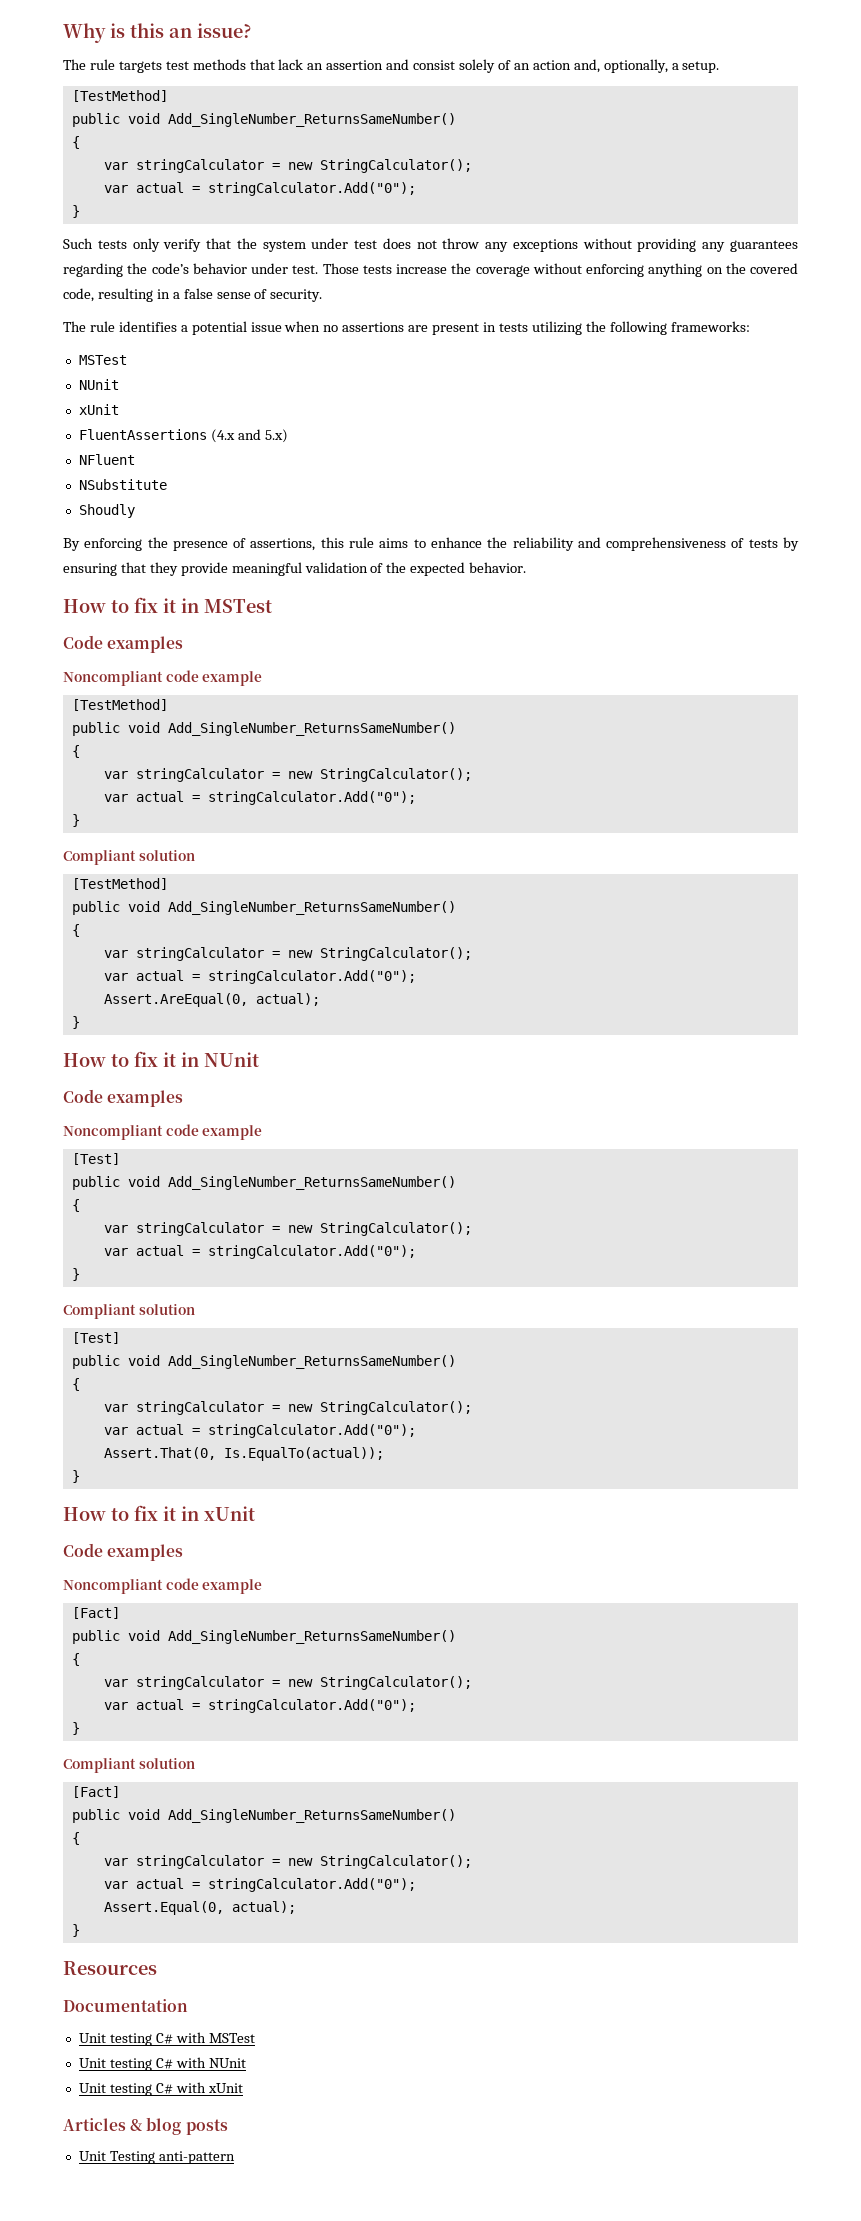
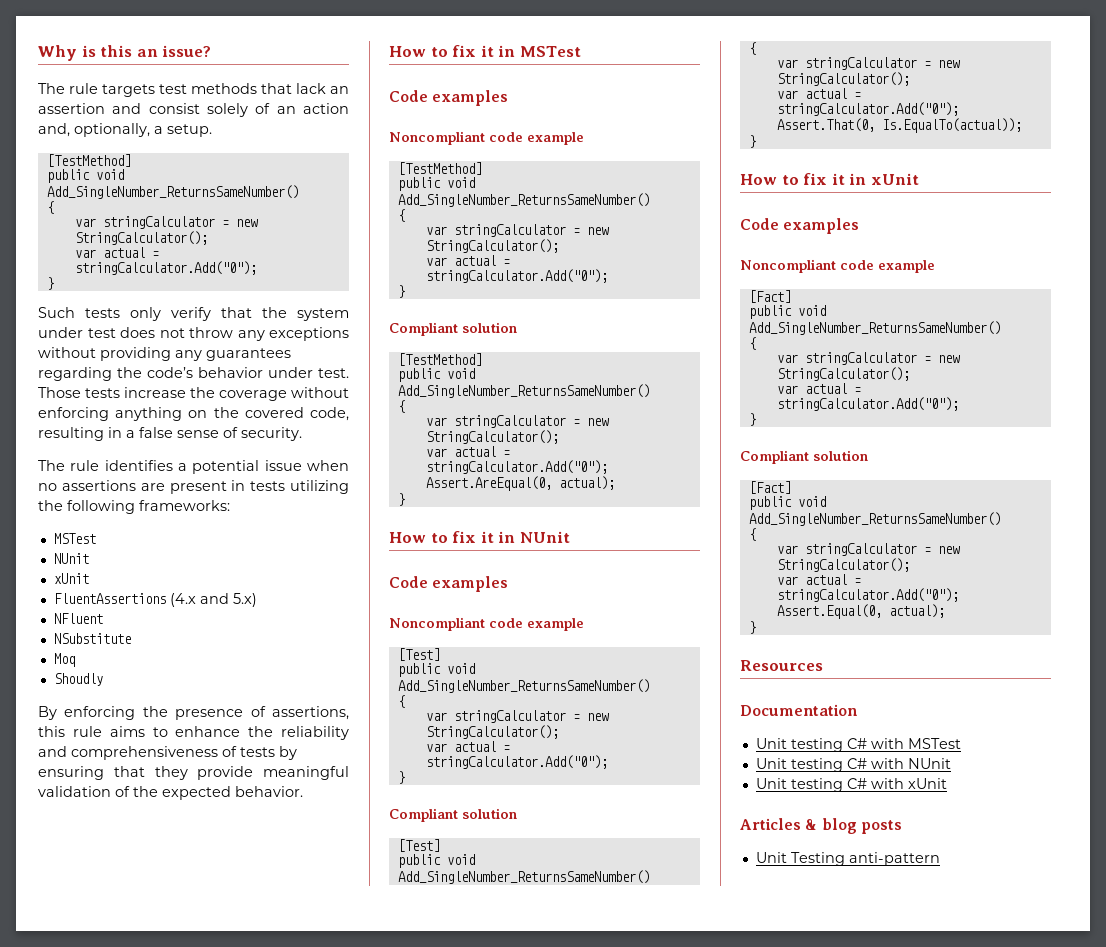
(167, 484) none -> [53,653,75,667] // Moq

